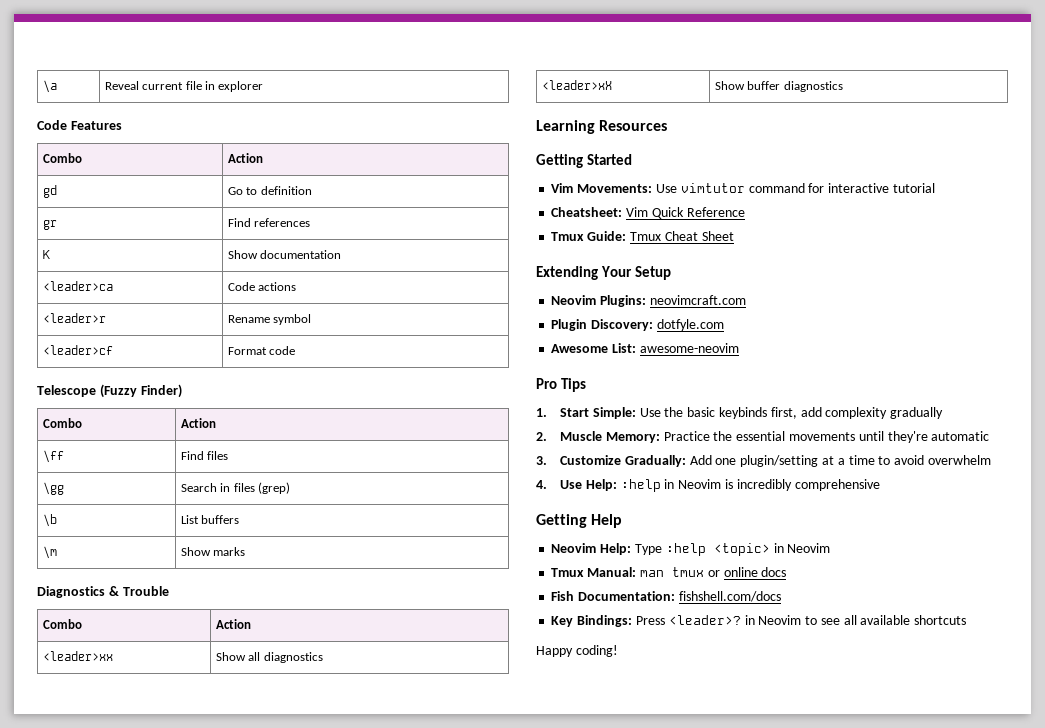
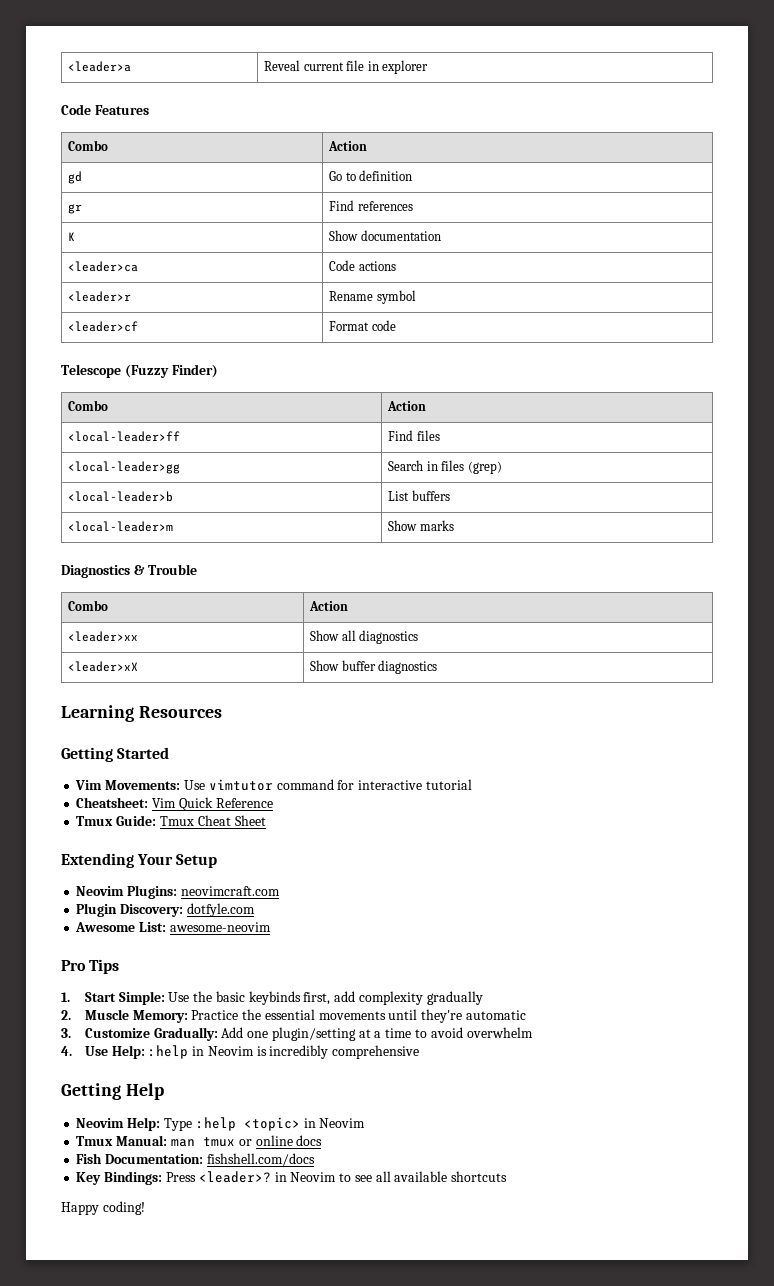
[42,80,57,93] \a -> [68,61,132,72] <leader>a
[42,450,64,463] \ff -> [68,431,181,442] <local-leader>ff
[42,482,64,495] \gg -> [68,461,181,474] <local-leader>gg
[42,514,57,527] \b -> [68,491,174,502] <local-leader>b
[42,546,57,559] \m -> [68,521,174,532] <local-leader>m

